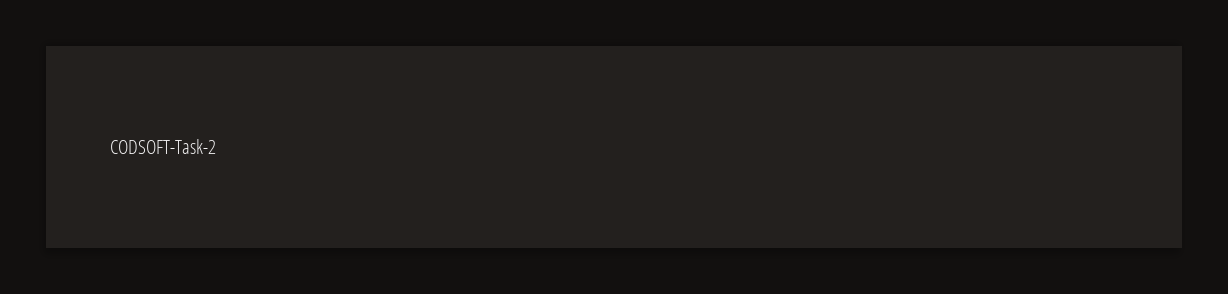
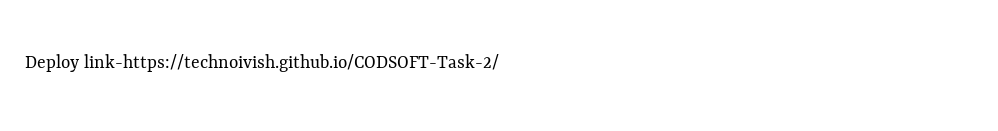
[110,139,216,154] CODSOFT-Task-2 -> [25,54,500,72] Deploy link-https://technoivish.github.io/CODSOFT-Task-2/

